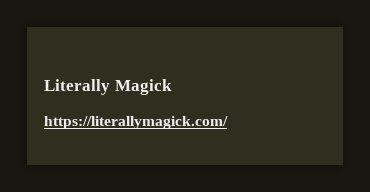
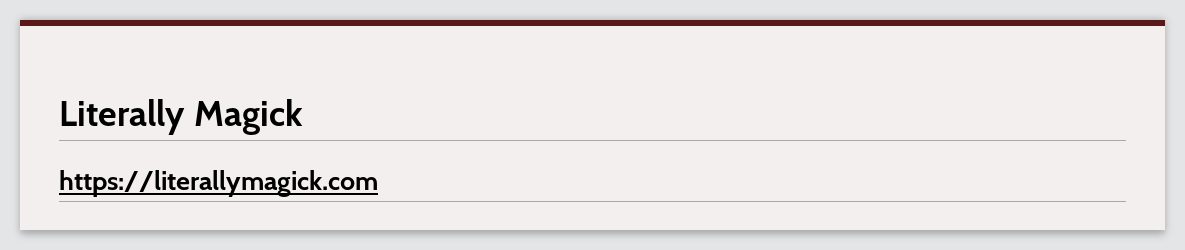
[44,116,228,129] https://literallymagick.com/ -> [59,170,378,197] https://literallymagick.com

